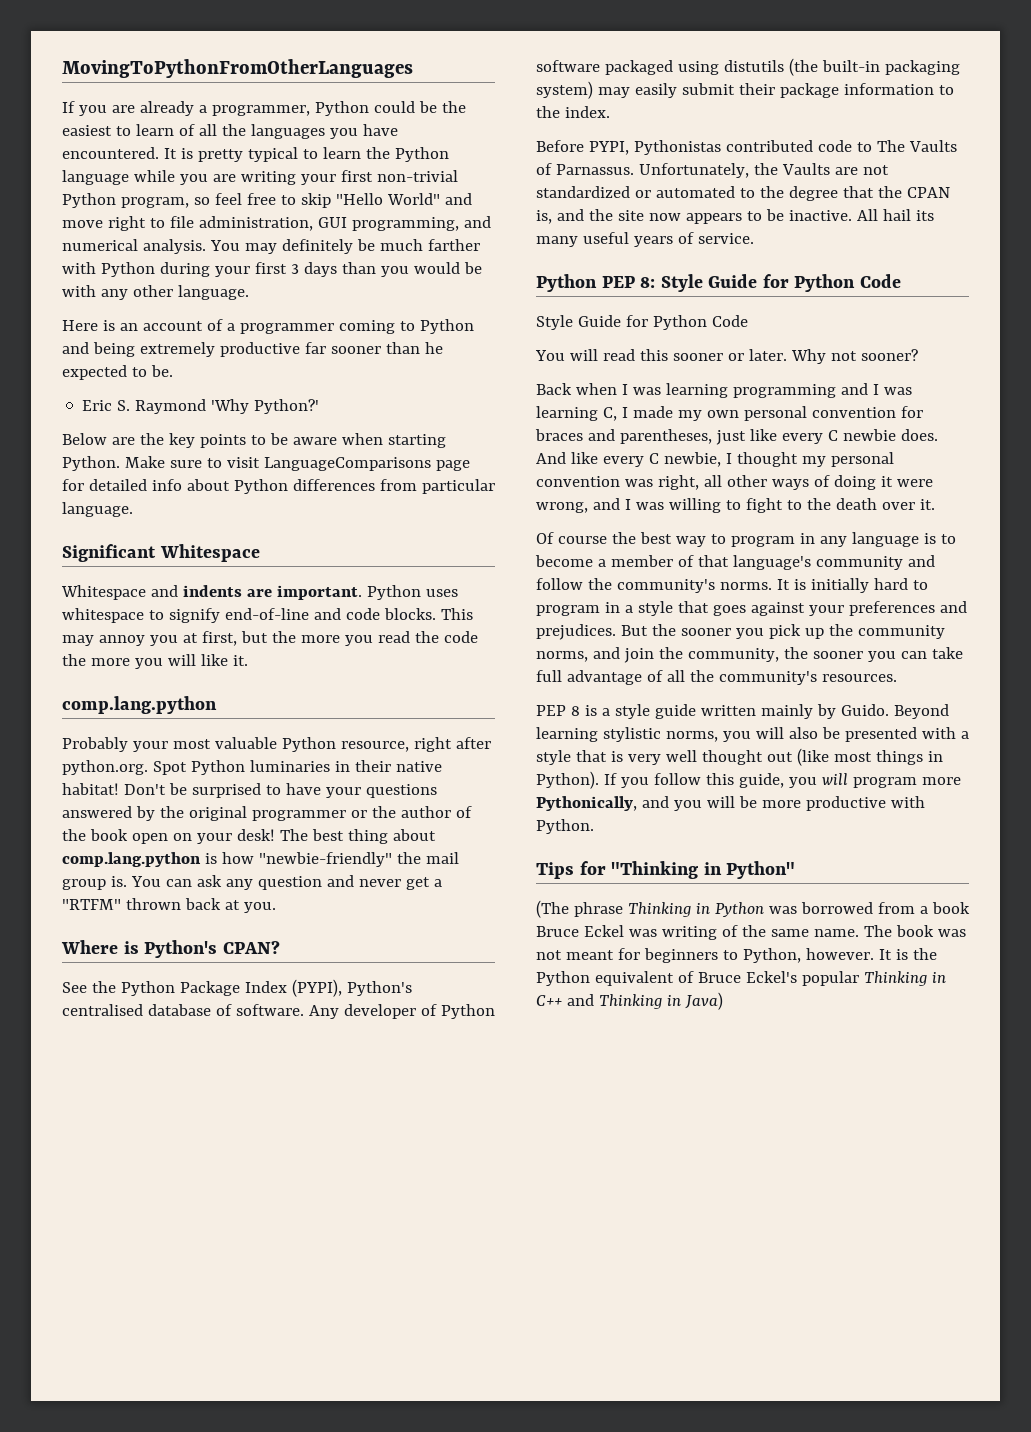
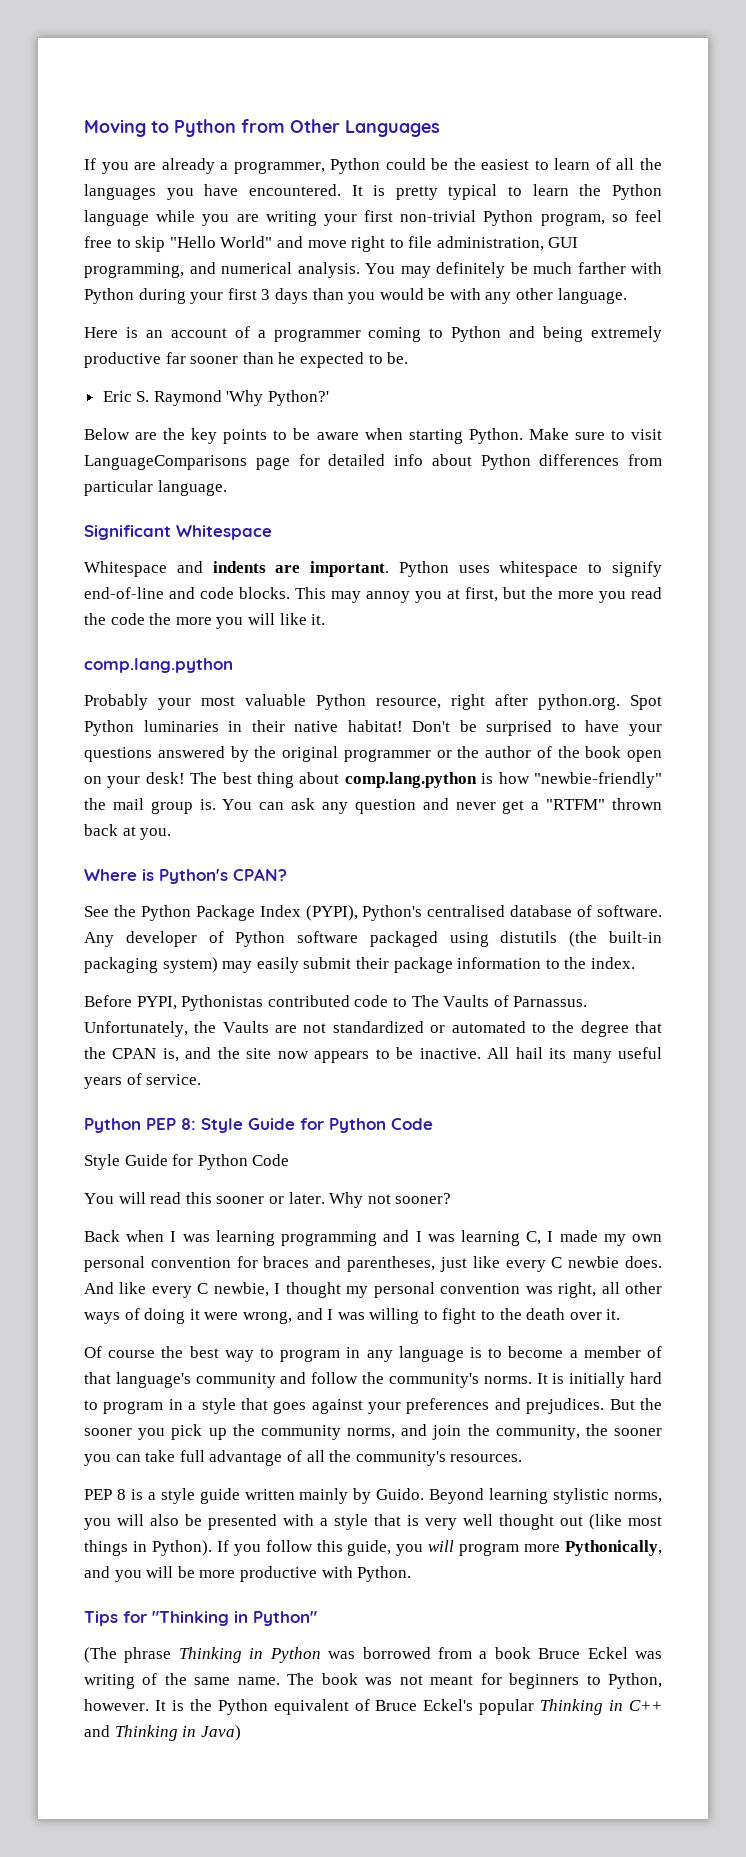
[62,59,413,78] MovingToPythonFromOtherLanguages -> [84,119,440,137] Moving to Python from Other Languages

